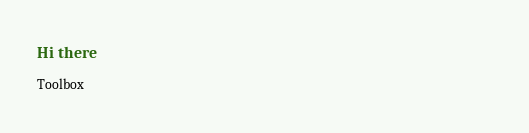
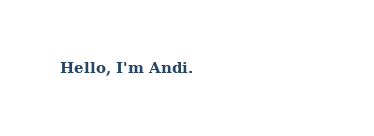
[37,46,98,58] [37,78,84,89] Hi there // Toolbox -> [60,62,193,76] Hello, I'm Andi.

